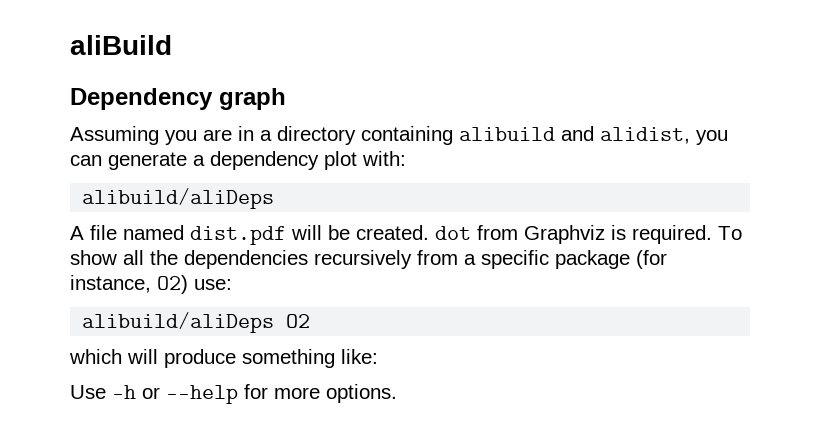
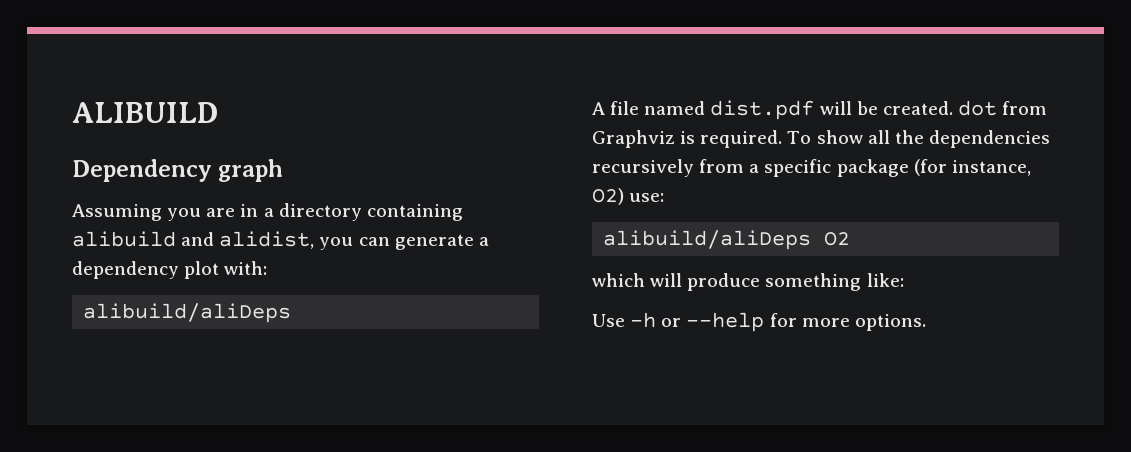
[70,35,172,55] aliBuild -> [72,102,218,123] ALIBUILD

